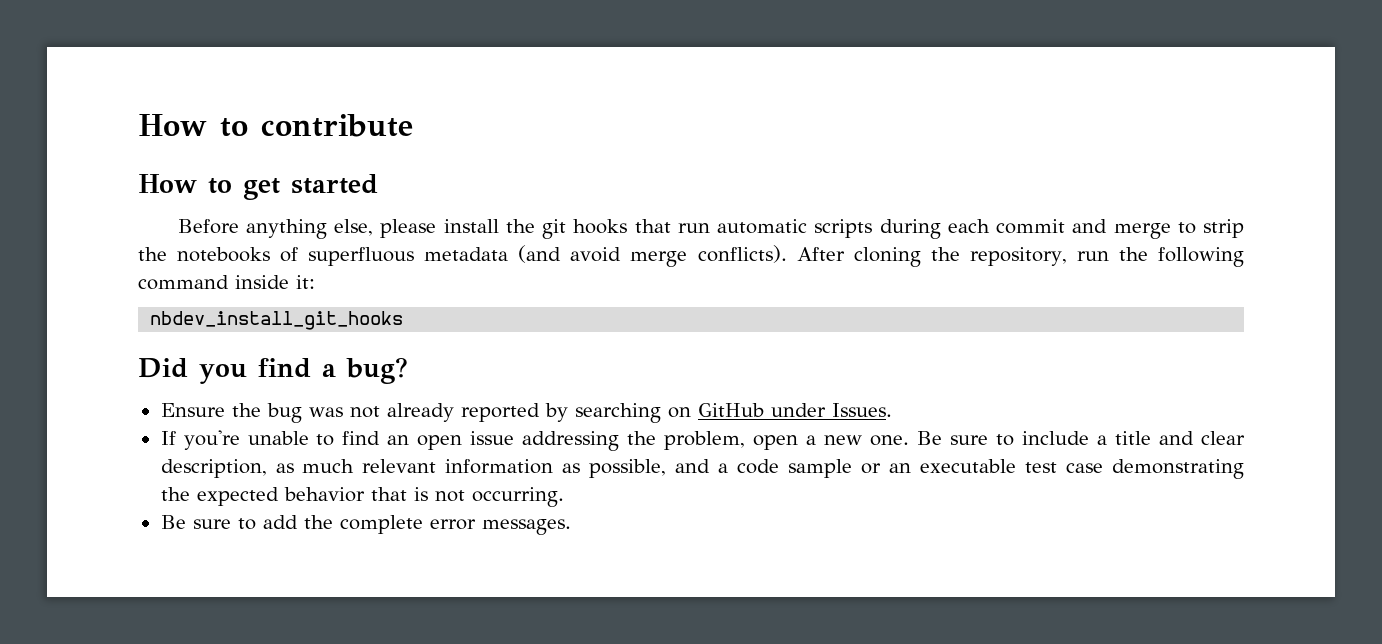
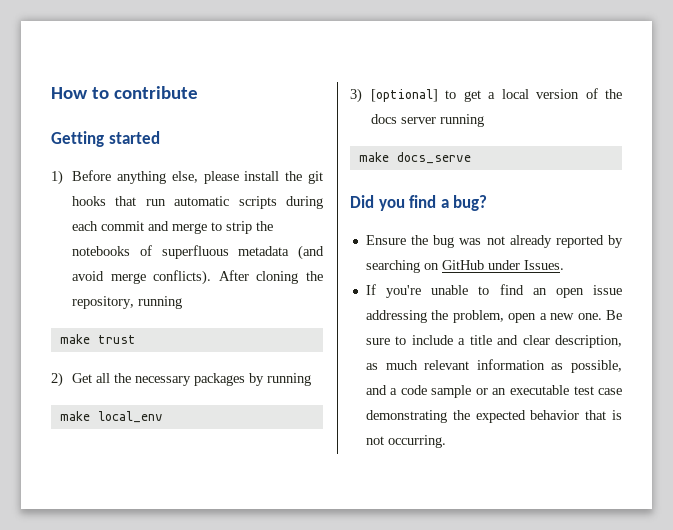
[138,174,280,200] How to get -> [51,131,104,147] Getting
(378, 184) none -> [51,170,63,185] 1)
[1076,247,1245,267] [138,275,315,290] [150,311,404,330] run the following command inside it: // nbdev_install_git_hooks -> [138,296,183,309] [59,334,136,344] [51,372,312,387] [59,411,163,423] [350,88,622,103] [371,114,485,127] [358,152,471,164] running // make trust // 2) Get all the necessary packages by running // make local_env // 3) [optional] to get a local version of the docs server running // make docs_serve
[160,515,571,535] // Be sure to add the complete error messages. -> (446, 441) none

